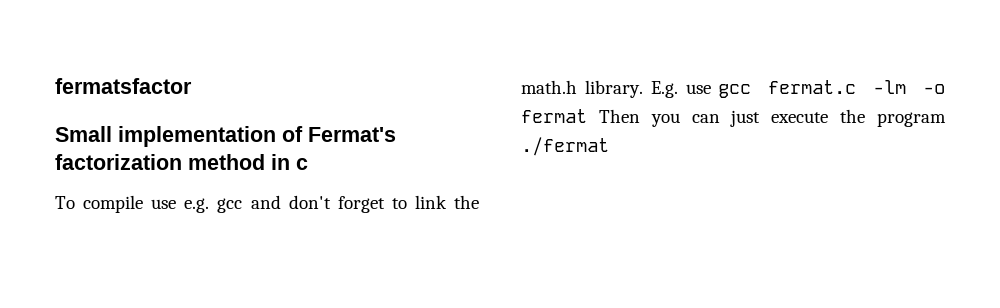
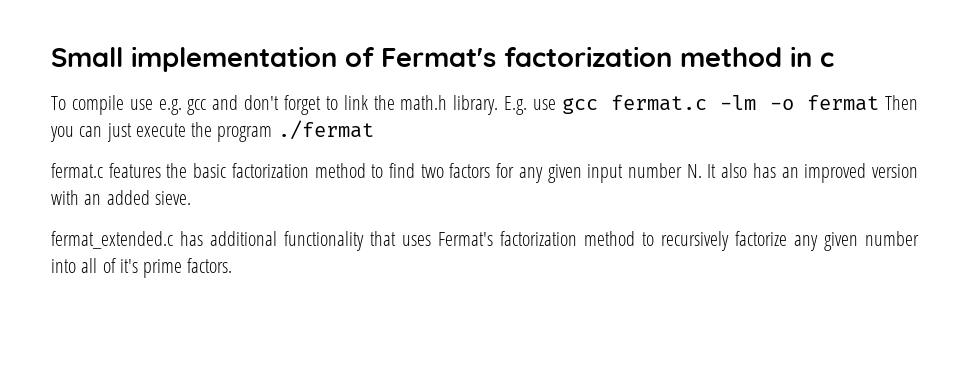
[55,78,192,94] fermatsfactor // -> (51, 57) none
(609, 146) none -> [51,163,918,183] [51,190,191,205] [51,231,919,251] [51,258,233,278] // fermat.c features the basic factorization method to find two factors for any given input number N. It also has an improved version with an added sieve. // fermat_extended.c has additional functionality that uses Fermat's factorization method to recursively factorize any given number into all of it's prime factors.

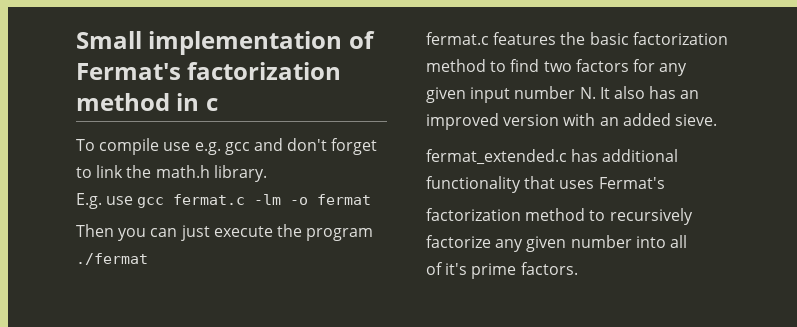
(499, 105) none -> (267, 173) //
(880, 103) none -> (372, 199) //
(543, 175) none -> (688, 69) //
(493, 239) none -> (665, 183) //
(98, 265) none -> (687, 241) //

